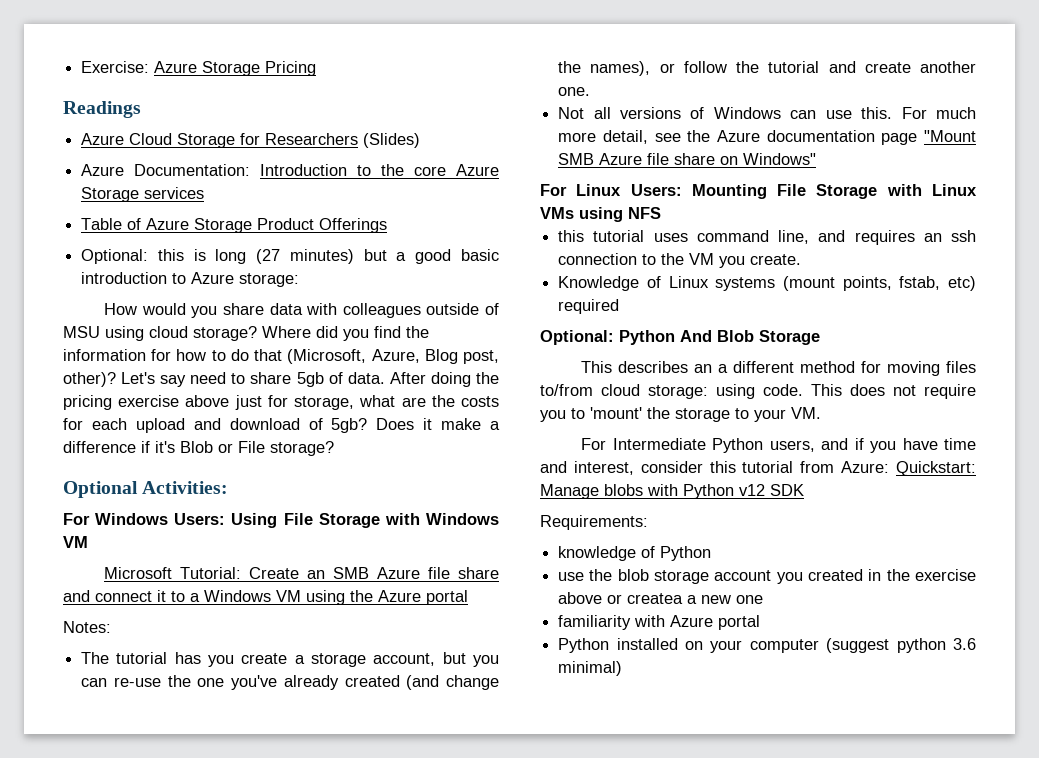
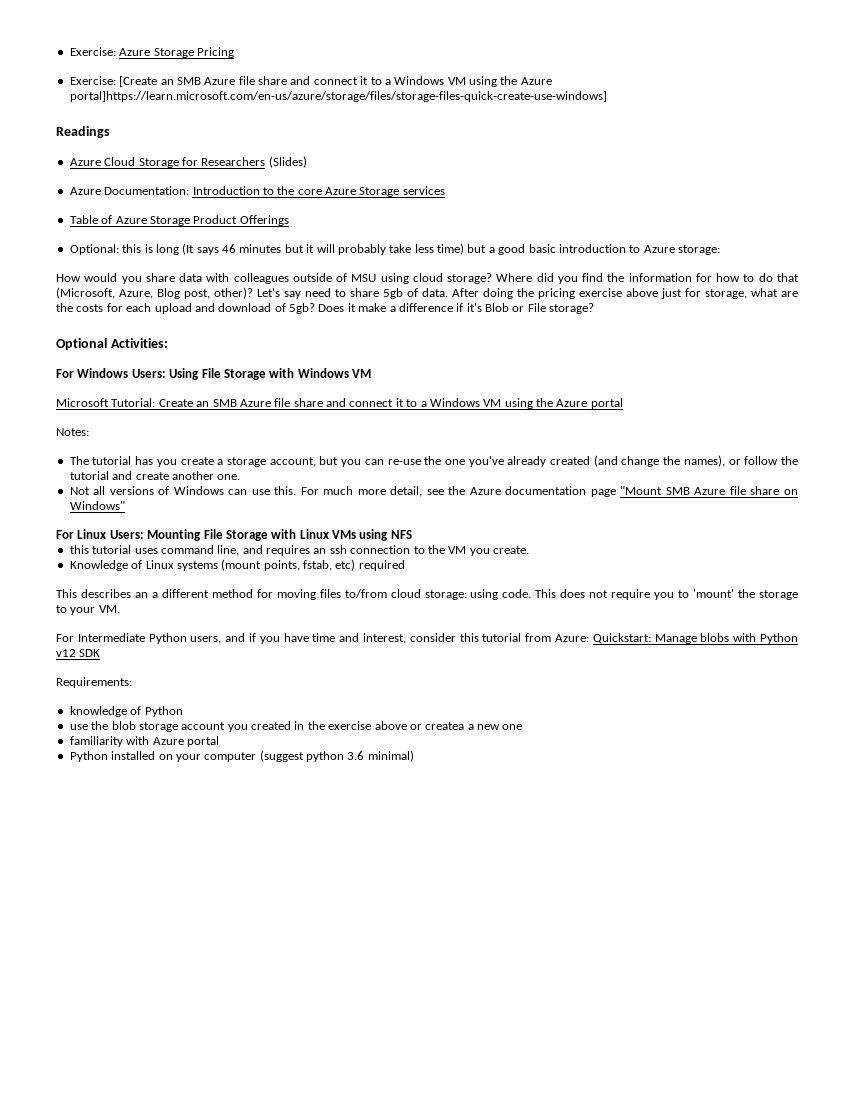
(317, 68) none -> [69,76,552,87] [69,91,607,102] // Exercise: [Create an SMB Azure file share and connect it to a Windows VM using the Azure portal]https://learn.microsoft.com/en-us/azure/storage/files/storage-files-quick-create-use-windows]
[256,249,354,264] (27 minutes) -> [182,243,464,255] (It says 46 minutes but it will probably take less time)
[540,330,820,345] // Optional: Python And Blob Storage -> (405, 565) none

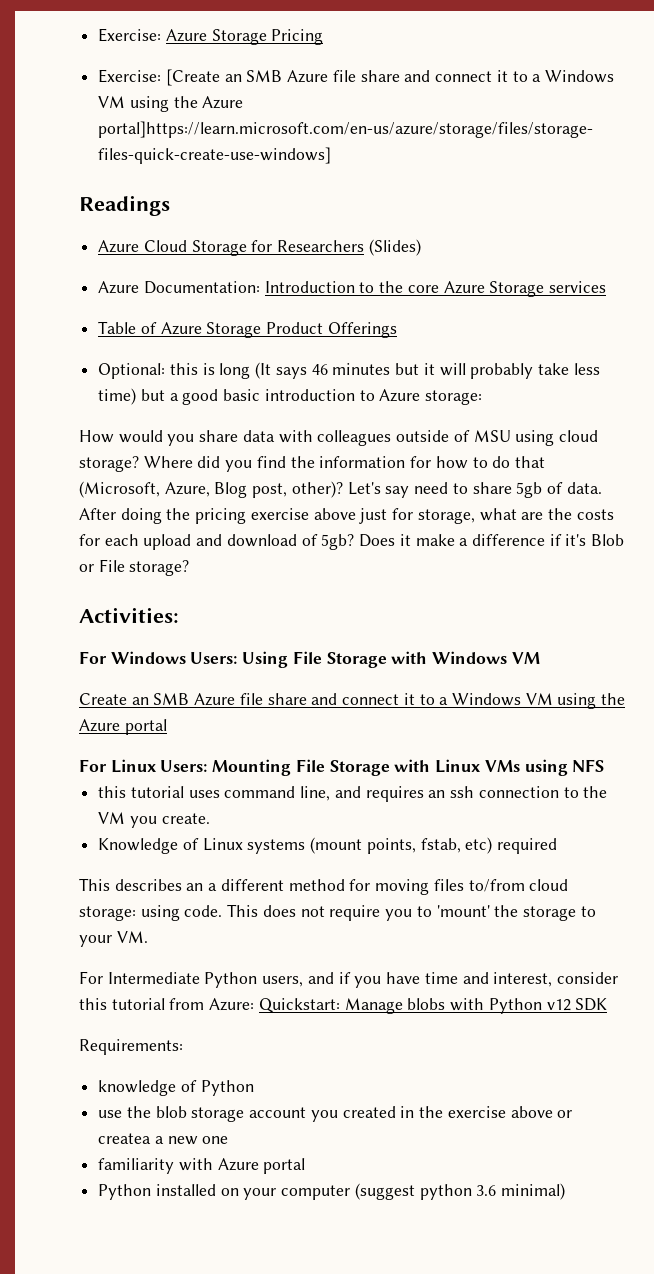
[56,338,107,350] Optional -> (190, 568) none
[56,398,156,407] Microsoft Tutorial: -> (540, 658) none
[56,428,89,436] [69,455,798,467] [69,471,241,480] [69,486,798,497] [69,501,125,510] // Notes: // The tutorial has you create a storage account, but you can re-use the one you've already created (and change the names), or follow the tutorial and create another one. // Not all versions of Windows can use this. For much more detail, see the Azure documentation page "Mount SMB Azure file share on Windows" -> (167, 727) none

